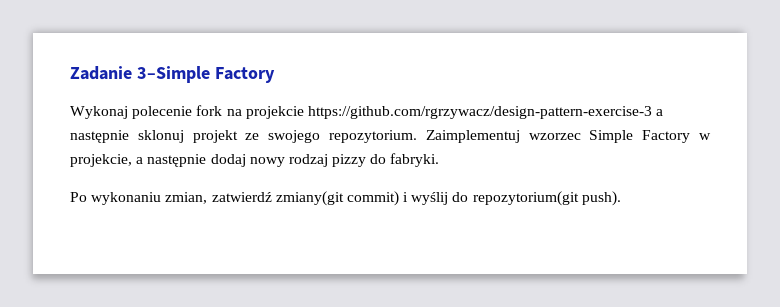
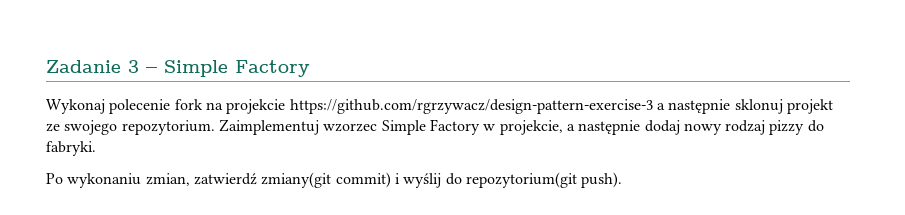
[136,66,210,83] 3–Simple -> [128,60,228,77] 3 – Simple

